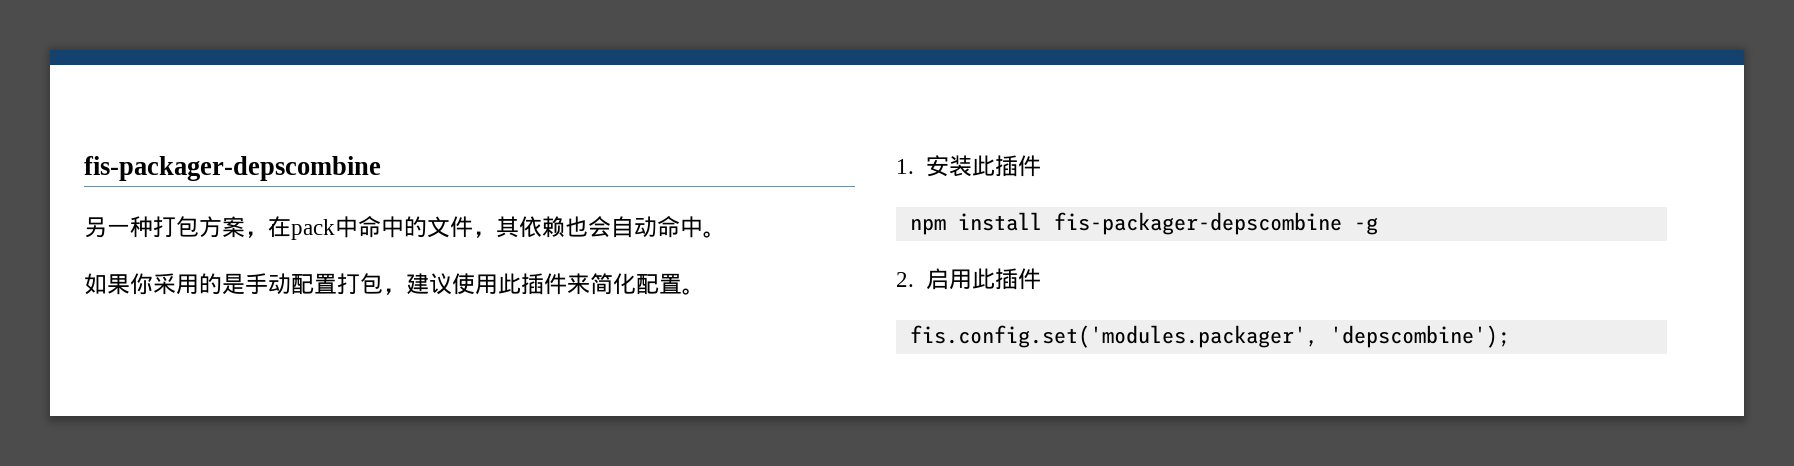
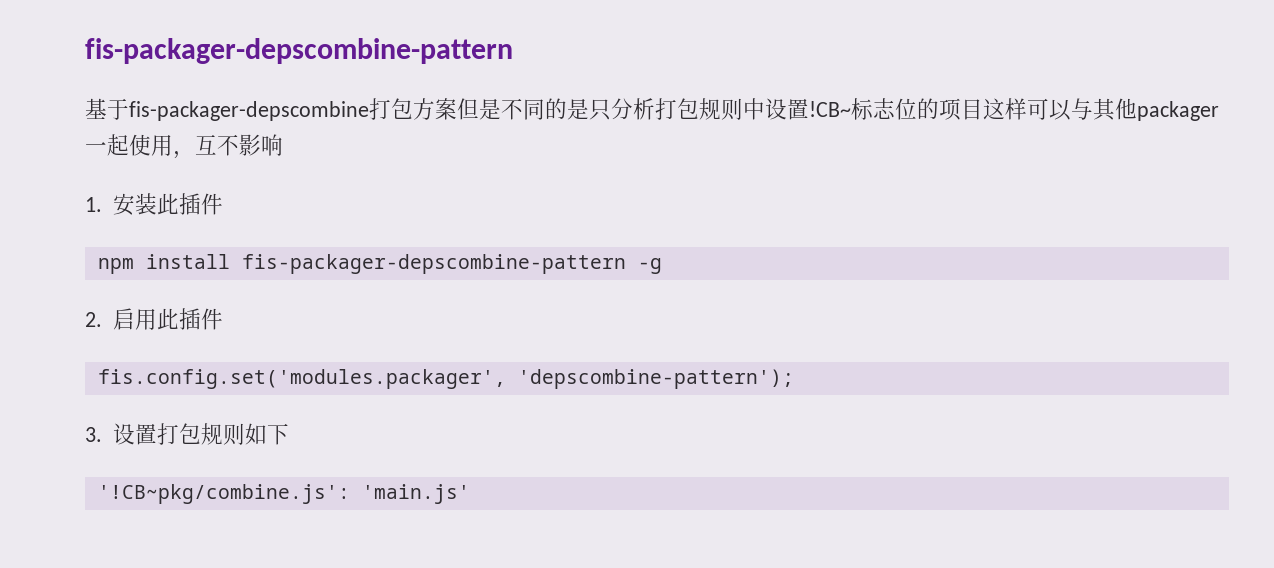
[84,156,381,181] [84,216,153,238] fis-packager-depscombine // 另一种 -> [85,38,513,64] [85,98,369,121] fis-packager-depscombine-pattern // 基于fis-packager-depscombine
[245,216,726,240] [84,273,705,295] ，在pack中命中的文件，其依赖也会自动命中。 // 如果你采用的是手动配置打包，建议使用此插件来简化配置。 -> [457,98,1219,121] [85,134,283,159] 但是不同的是只分析打包规则中设置!CB~标志位的项目这样可以与其他packager一起使用，互不影响
[1053,212,1342,235] fis-packager-depscombine -> [241,254,626,274] fis-packager-depscombine-pattern
[1329,325,1510,348] 'depscombine'); -> [517,369,794,389] [85,423,289,445] [97,484,470,504] 'depscombine-pattern'); // 3.设置打包规则如下 // '!CB~pkg/combine.js': 'main.js'

